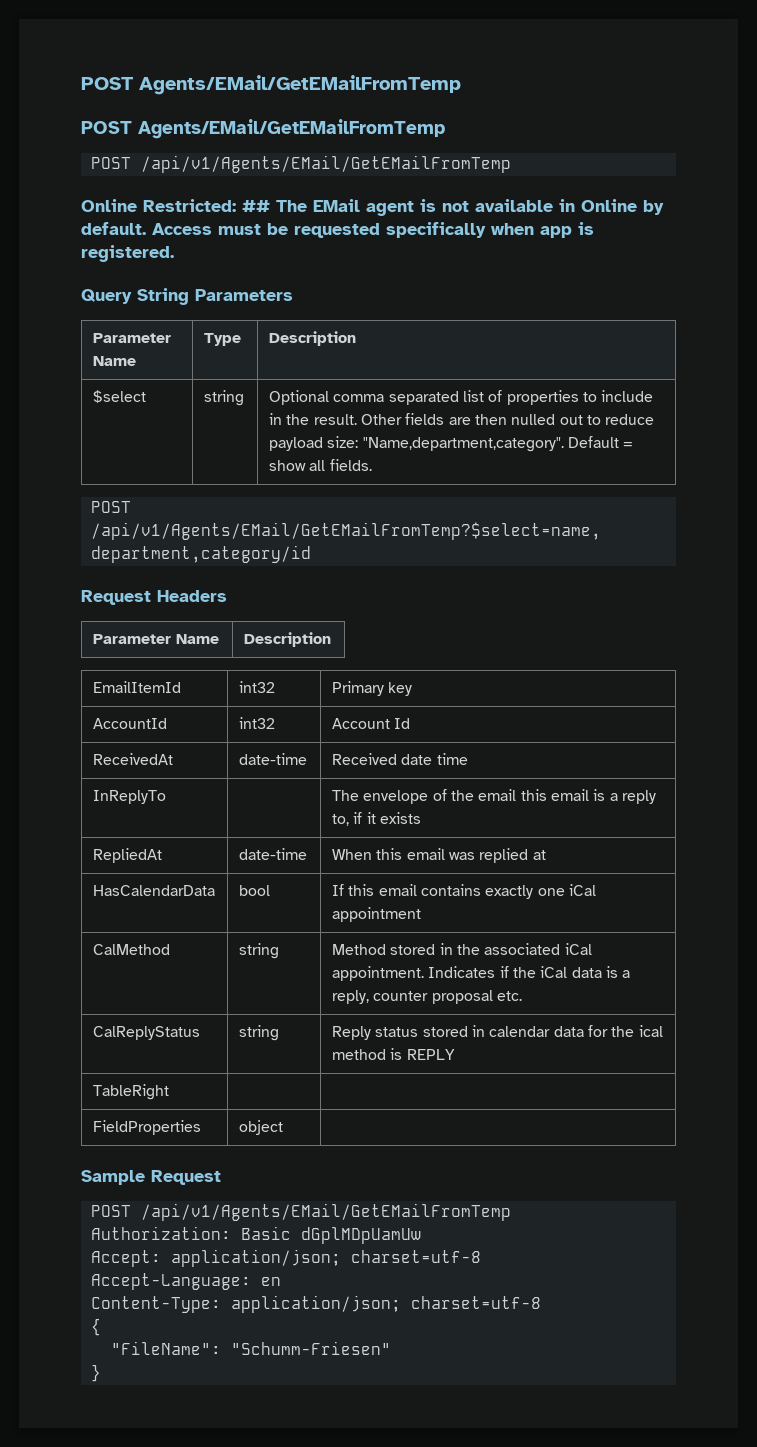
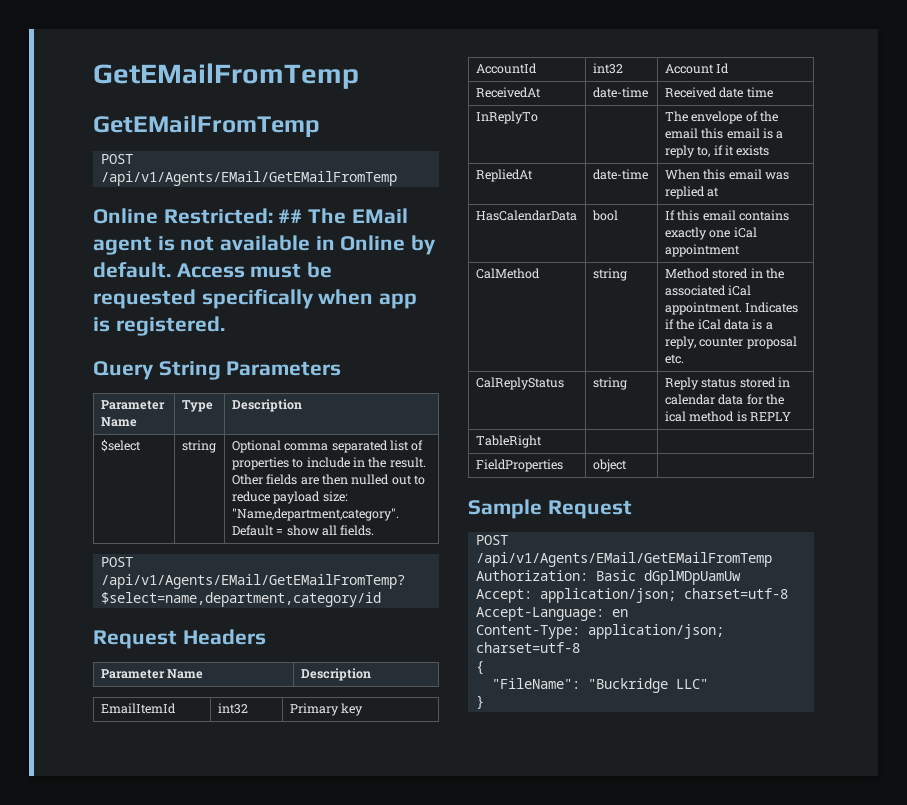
[81,75,461,95] [81,119,445,139] POST Agents/EMail/GetEMailFromTemp // POST Agents/EMail/GetEMailFromTemp -> [93,63,359,89] [93,115,320,137] GetEMailFromTemp // GetEMailFromTemp
[230,1341,391,1355] "Schumm-Friesen" -> [588,678,709,693] "Buckridge LLC"

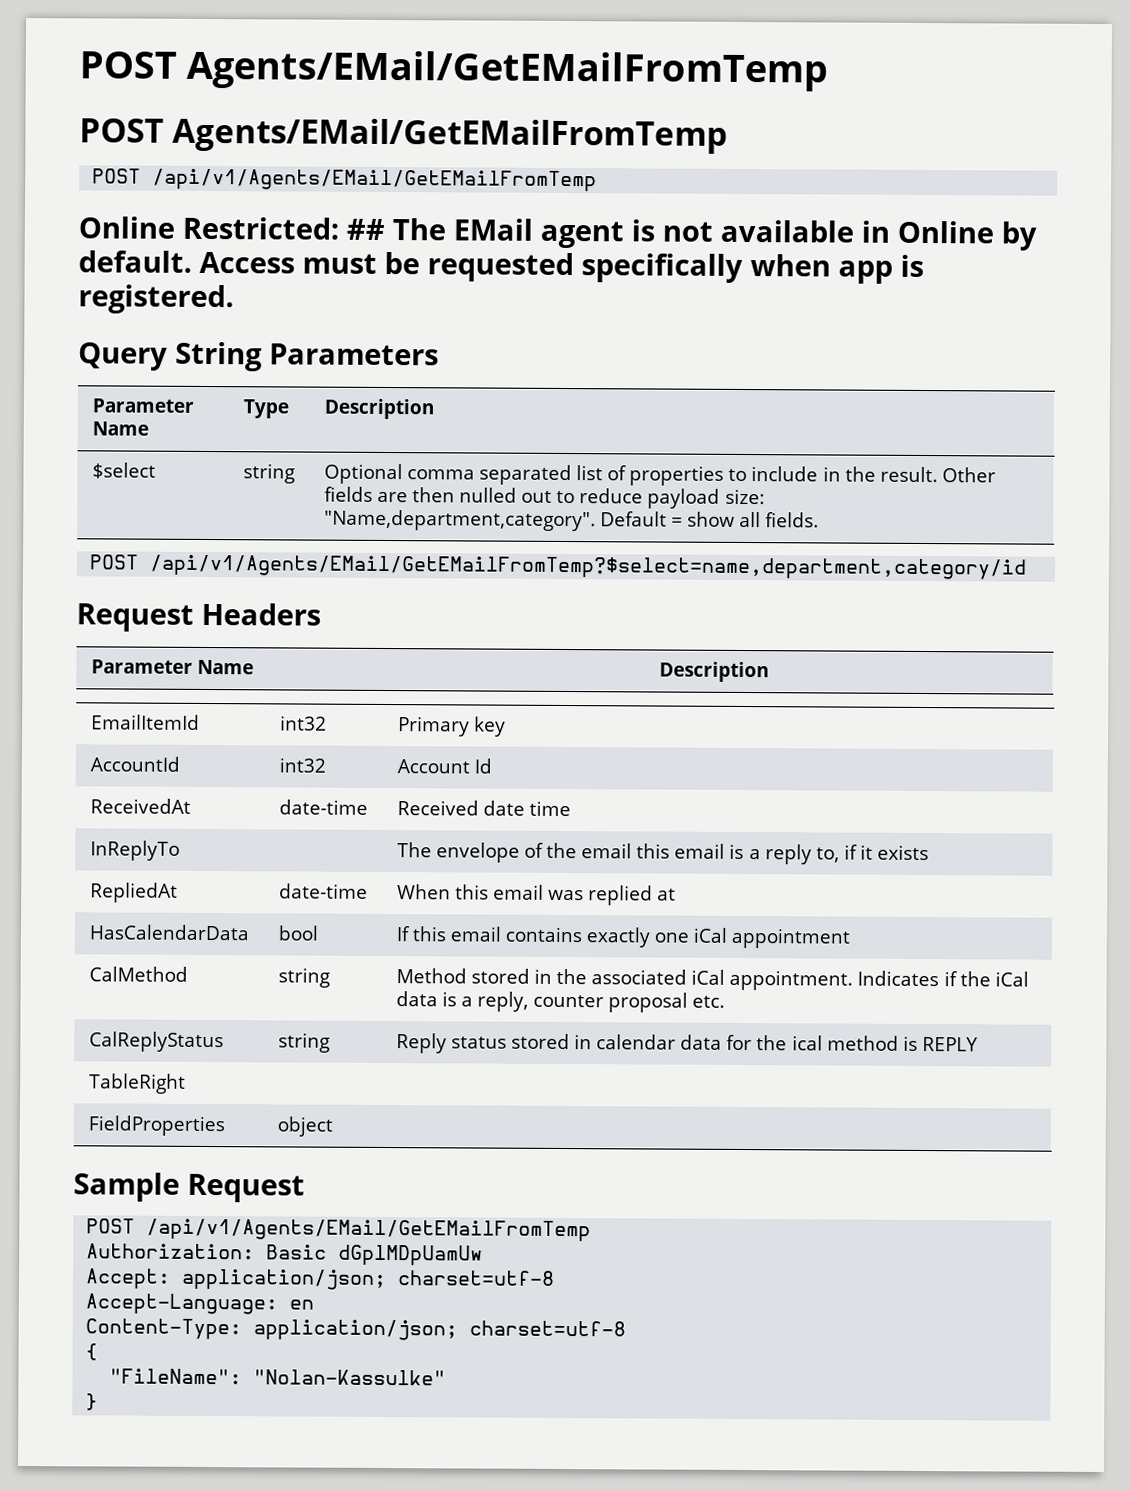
[93,63,359,89] [93,115,320,137] GetEMailFromTemp // GetEMailFromTemp -> [79,49,829,92] [79,117,728,154] POST Agents/EMail/GetEMailFromTemp // POST Agents/EMail/GetEMailFromTemp
[588,678,709,693] "Buckridge LLC" -> [252,1369,446,1386] "Nolan-Kassulke"

